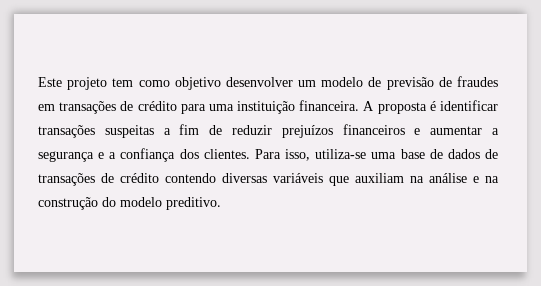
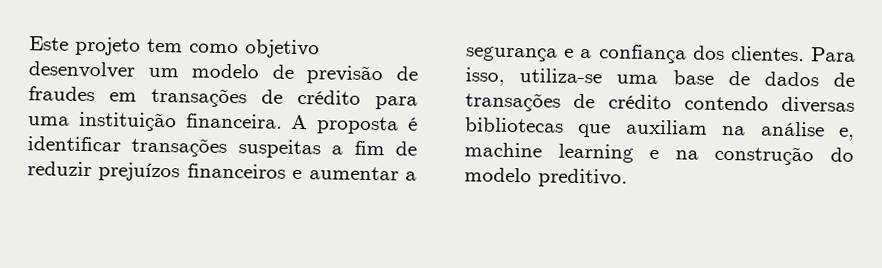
[273,173,323,183] variáveis -> [465,117,564,133] bibliotecas
(467, 178) none -> [838,127,855,141] [464,142,634,163] e, machine learning

